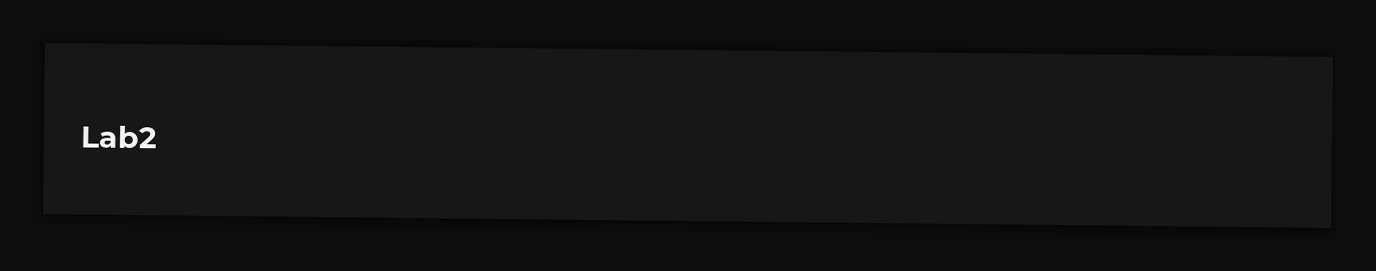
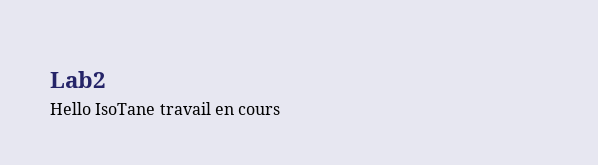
(158, 137) none -> [50,102,281,115] // Hello IsoTane travail en cours

